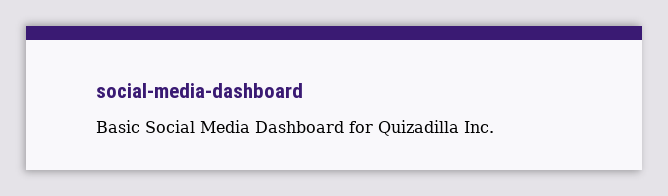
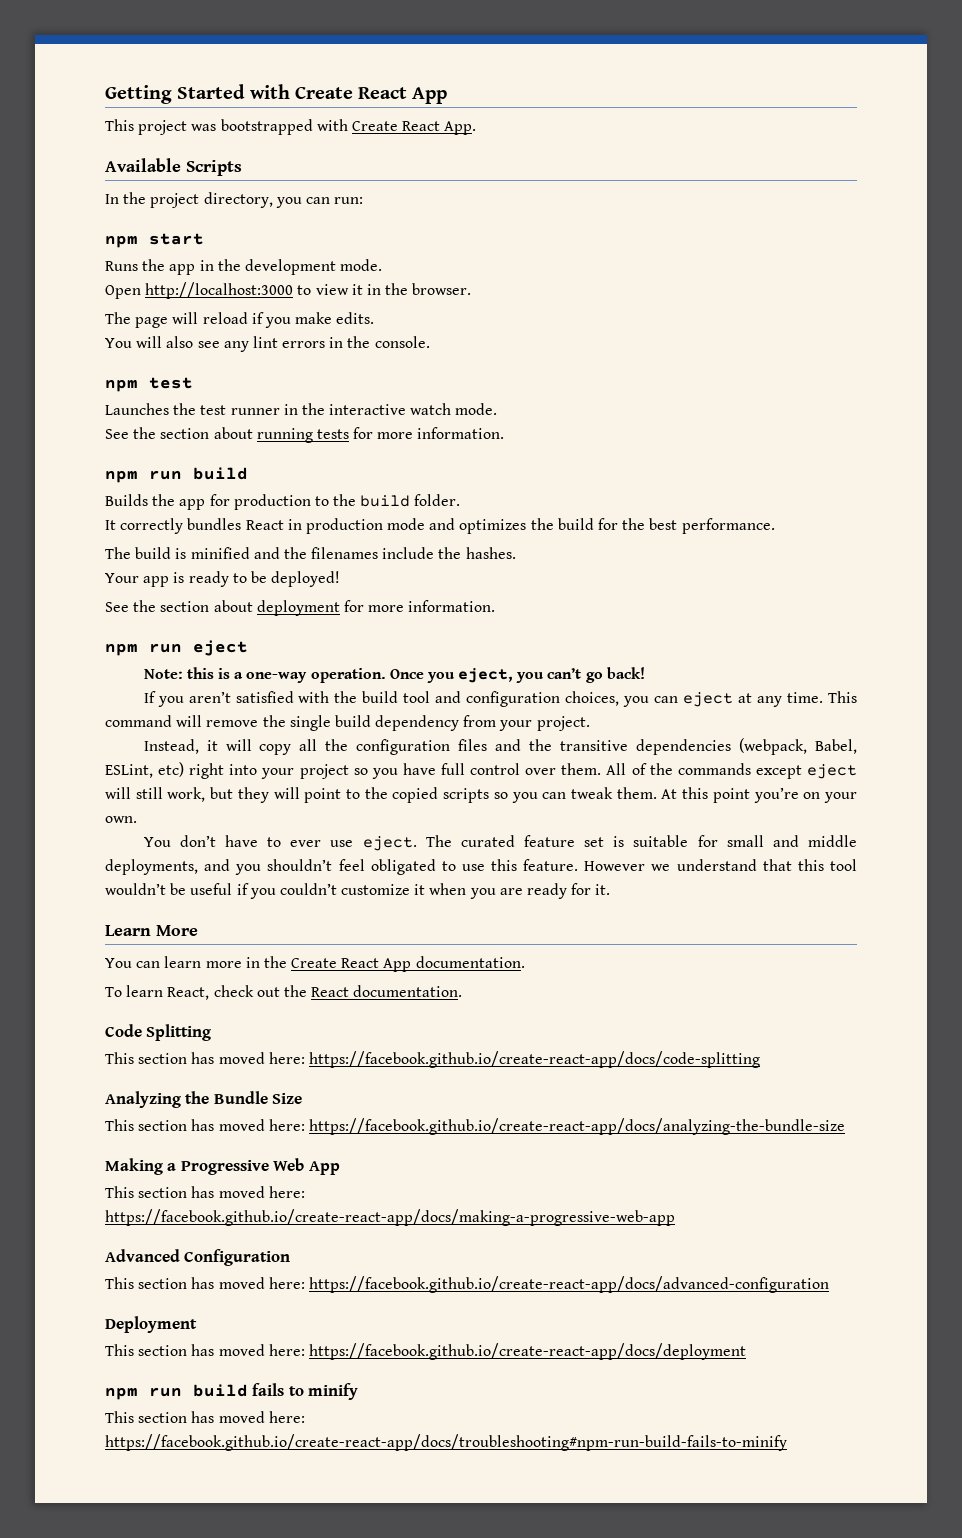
[96,83,303,98] [96,120,494,136] social-media-dashboard // Basic Social Media Dashboard for Quizadilla Inc. -> [105,84,448,104] [105,119,477,135] [105,158,242,176] [105,192,364,208] [105,233,204,248] [105,259,383,275] [105,282,472,299] [105,312,375,328] [105,336,430,352] [105,377,193,392] [105,403,498,415] [105,427,505,443] [105,467,248,483] [105,494,461,510] [105,518,775,534] [105,547,516,559] [105,571,341,587] [105,600,496,616] [105,640,248,656] [143,667,645,683] [143,691,857,707] [105,715,590,731] [143,738,858,755] [105,762,857,779] [105,787,857,803] [105,816,137,823] [143,835,857,851] [105,859,857,875] [105,883,611,899] [105,925,198,936] [105,956,525,972] [105,985,463,1000] [105,1024,212,1041] [105,1051,760,1068] [105,1091,303,1108] [105,1118,845,1135] [105,1158,340,1175] [105,1186,305,1198] [105,1209,675,1226] [105,1249,291,1266] [105,1276,829,1293] [105,1316,197,1333] [105,1343,746,1360] [105,1383,359,1400] [105,1411,305,1423] [105,1434,787,1451] Getting Started with Create React App // This project was bootstrapped with Create React App. // Available Scripts // In the project directory, you can run: // npm start // Runs the app in the development mode. // Open http://localhost:3000 to view it in the browser. // The page will reload if you make edits. // You will also see any lint errors in the console. // npm test // Launches the test runner in the interactive watch mode. // See the section about running tests for more information. // npm run build // Builds the app for production to the build folder. // It correctly bundles React in production mode and optimizes the build for the best performance. // The build is minified and the filenames include the hashes. // Your app is ready to be deployed! // See the section about deployment for more information. // npm run eject // Note: this is a one-way operation. Once you eject, you can’t go back! // If you aren’t satisfied with the build tool and configuration choices, you can eject at any time. This command will remove the single build dependency from your project. // Instead, it will copy all the configuration files and the transitive dependencies (webpack, Babel, ESLint, etc) right into your project so you have full control over them. All of the commands except eject will still work, but they will point to the copied scripts so you can tweak them. At this point you’re on your own. // You don’t have to ever use eject. The curated feature set is suitable for small and middle deployments, and you shouldn’t feel obligated to use this feature. However we understand that this tool wouldn’t be useful if you couldn’t customize it when you are ready for it. // Learn More // You can learn more in the Create React App documentation. // To learn React, check out the React documentation. // Code Splitting // This section has moved here: https://facebook.github.io/create-react-app/docs/code-splitting // Analyzing the Bundle Size // This section has moved here: https://facebook.github.io/create-react-app/docs/analyzing-the-bundle-size // Making a Progressive Web App // This section has moved here: https://facebook.github.io/create-react-app/docs/making-a-progressive-web-app // Advanced Configuration // This section has moved here: https://facebook.github.io/create-react-app/docs/advanced-configuration // Deployment // This section has moved here: https://facebook.github.io/create-react-app/docs/deployment // npm run build fails to minify // This section has moved here: https://facebook.github.io/create-react-app/docs/troubleshooting#npm-run-build-fails-to-minify

